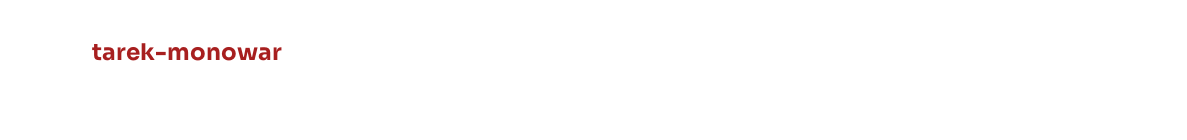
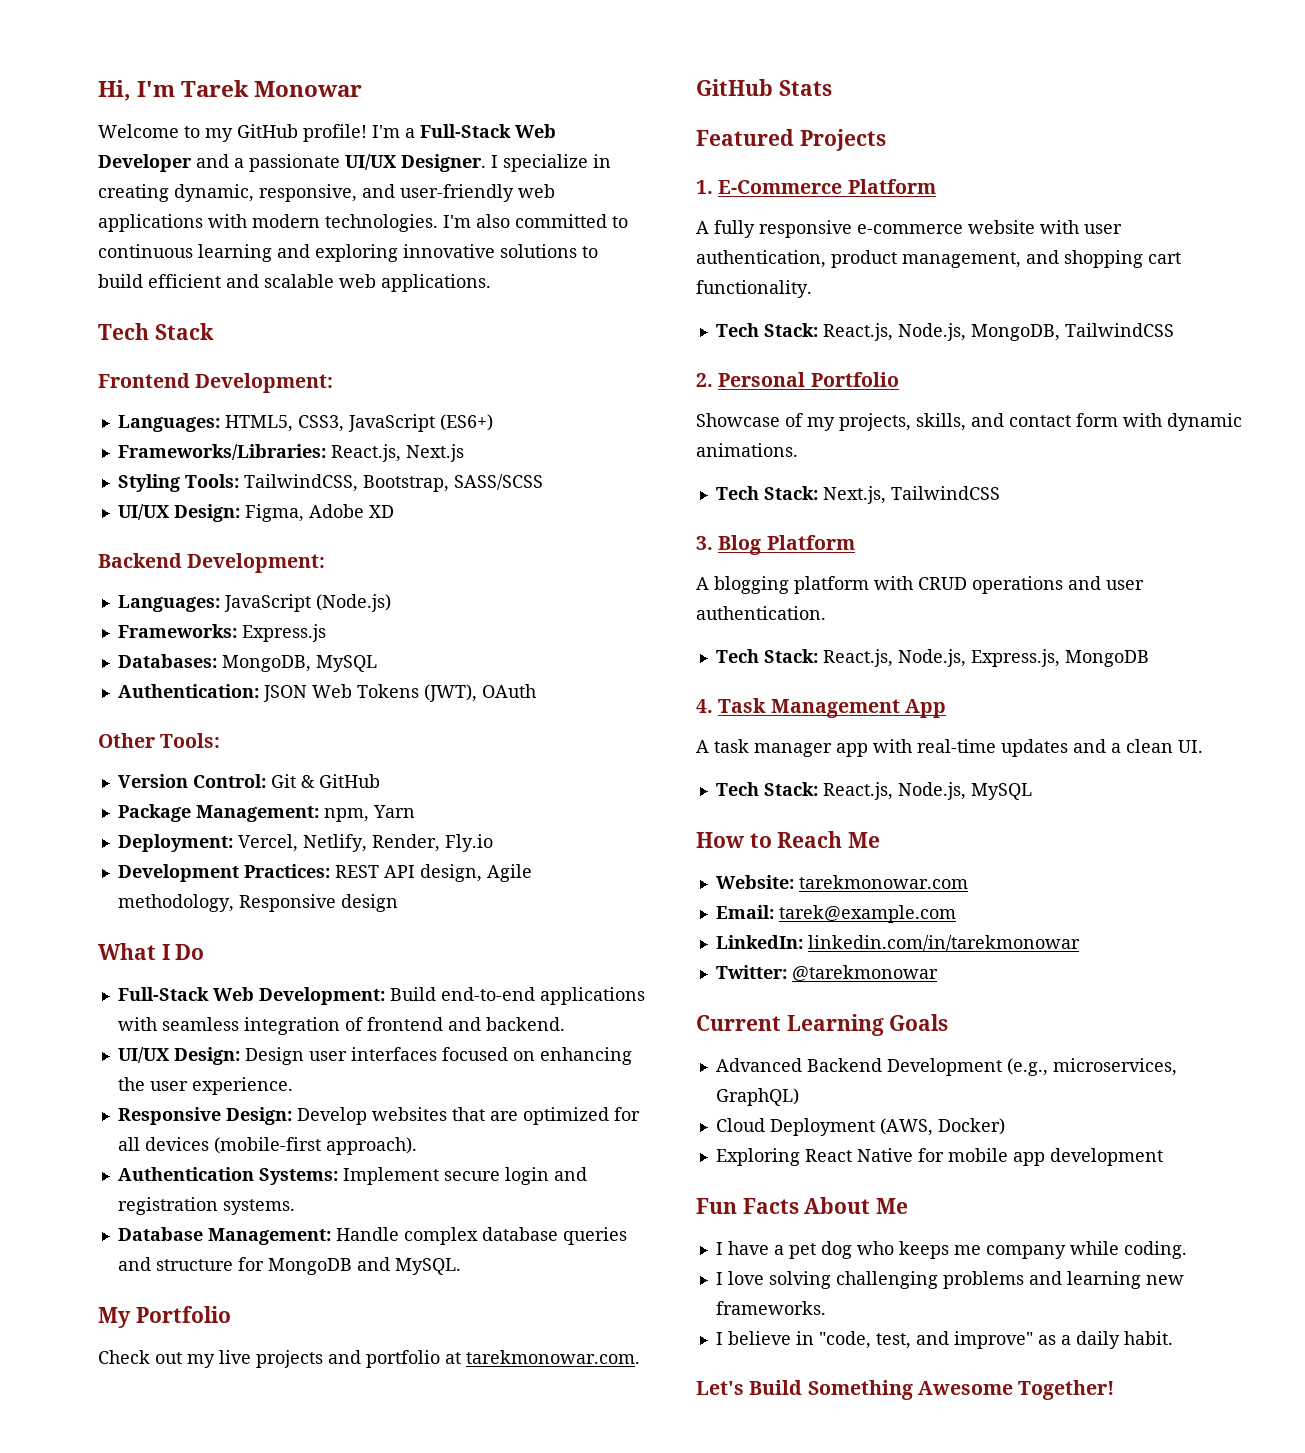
[92,43,282,61] tarek-monowar -> [98,80,363,101] [98,124,556,142] [98,154,611,172] [98,184,555,202] [98,214,628,232] [98,244,598,262] [98,274,491,292] [98,323,214,340] [98,373,334,393] [117,414,493,432] [117,444,464,462] [117,474,543,492] [117,504,394,522] [98,553,326,573] [117,594,391,612] [117,624,326,642] [117,654,377,672] [117,684,536,702] [98,733,221,748] [117,774,380,788] [117,804,415,822] [117,834,493,852] [117,864,532,882] [117,894,398,912] [98,943,205,960] [117,987,645,1005] [117,1017,565,1035] [117,1047,632,1065] [117,1077,293,1095] [117,1107,640,1125] [117,1137,417,1155] [117,1167,587,1185] [117,1197,295,1215] [117,1227,627,1245] [117,1257,461,1275] [98,1306,231,1328] [98,1350,640,1368] [696,79,832,96] [696,129,886,151] [696,179,936,194] [696,220,1122,238] [696,250,1181,268] [696,280,812,298] [715,323,1174,341] [696,372,899,387] [696,413,1242,431] [696,443,798,457] [715,486,1000,504] [696,535,855,555] [696,576,1144,594] [696,606,826,620] [715,649,1149,667] [696,698,946,718] [696,739,1203,757] [715,782,1032,800] [696,831,881,848] [715,875,968,889] [715,905,956,923] [715,935,1080,951] [715,965,938,981] [696,1014,949,1036] [715,1058,1177,1076] [715,1088,799,1106] [715,1118,1005,1136] [715,1148,1163,1166] [696,1197,909,1214] [715,1241,1187,1259] [715,1271,1184,1289] [715,1301,826,1315] [715,1331,1173,1349] [696,1380,1115,1400] Hi, I'm Tarek Monowar // Welcome to my GitHub profile! I'm a Full-Stack Web Developer and a passionate UI/UX Designer. I specialize in creating dynamic, responsive, and user-friendly web applications with modern technologies. I'm also committed to continuous learning and exploring innovative solutions to build efficient and scalable web applications. // Tech Stack // Frontend Development: // Languages: HTML5, CSS3, JavaScript (ES6+) // Frameworks/Libraries: React.js, Next.js // Styling Tools: TailwindCSS, Bootstrap, SASS/SCSS // UI/UX Design: Figma, Adobe XD // Backend Development: // Languages: JavaScript (Node.js) // Frameworks: Express.js // Databases: MongoDB, MySQL // Authentication: JSON Web Tokens (JWT), OAuth // Other Tools: // Version Control: Git & GitHub // Package Management: npm, Yarn // Deployment: Vercel, Netlify, Render, Fly.io // Development Practices: REST API design, Agile methodology, Responsive design // What I Do // Full-Stack Web Development: Build end-to-end applications with seamless integration of frontend and backend. // UI/UX Design: Design user interfaces focused on enhancing the user experience. // Responsive Design: Develop websites that are optimized for all devices (mobile-first approach). // Authentication Systems: Implement secure login and registration systems. // Database Management: Handle complex database queries and structure for MongoDB and MySQL. // My Portfolio // Check out my live projects and portfolio at tarekmonowar.com. // GitHub Stats // Featured Projects // 1. E-Commerce Platform // A fully responsive e-commerce website with user authentication, product management, and shopping cart functionality. // Tech Stack: React.js, Node.js, MongoDB, TailwindCSS // 2. Personal Portfolio // Showcase of my projects, skills, and contact form with dynamic animations. // Tech Stack: Next.js, TailwindCSS // 3. Blog Platform // A blogging platform with CRUD operations and user authentication. // Tech Stack: React.js, Node.js, Express.js, MongoDB // 4. Task Management App // A task manager app with real-time updates and a clean UI. // Tech Stack: React.js, Node.js, MySQL // How to Reach Me // Website: tarekmonowar.com // Email: tarek@example.com // LinkedIn: linkedin.com/in/tarekmonowar // Twitter: @tarekmonowar // Current Learning Goals // Advanced Backend Development (e.g., microservices, GraphQL) // Cloud Deployment (AWS, Docker) // Exploring React Native for mobile app development // Fun Facts About Me // I have a pet dog who keeps me company while coding. // I love solving challenging problems and learning new frameworks. // I believe in "code, test, and improve" as a daily habit. // Let's Build Something Awesome Together!

